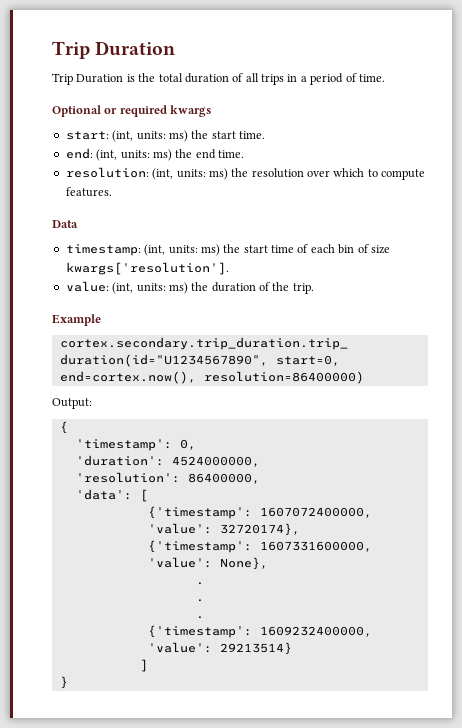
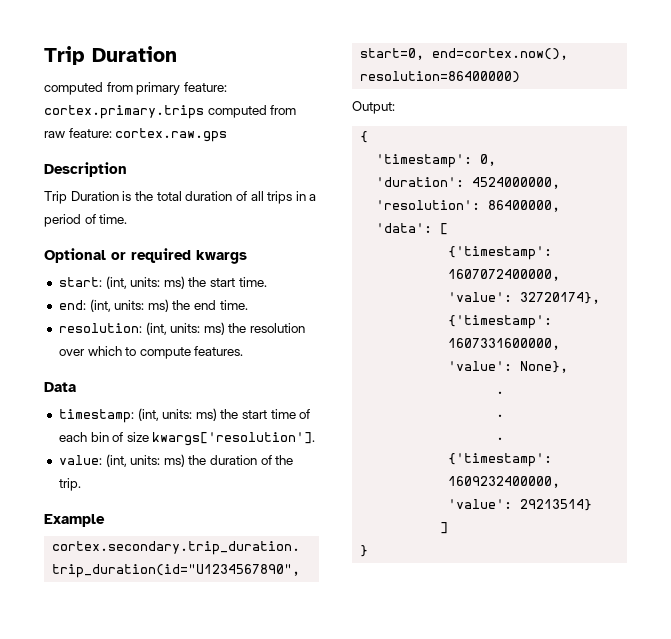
[52,41,176,59] Trip Duration -> [44,46,177,65] [44,82,227,95] [44,105,297,119] [44,128,228,142] [44,162,127,177] Trip Duration // computed from primary feature: cortex.primary.trips computed from raw feature: cortex.raw.gps // Description

